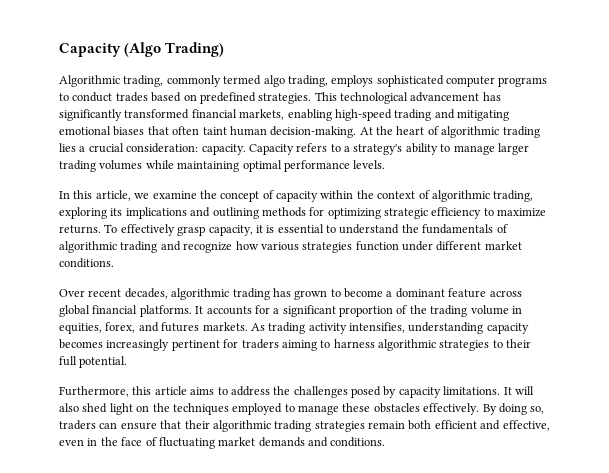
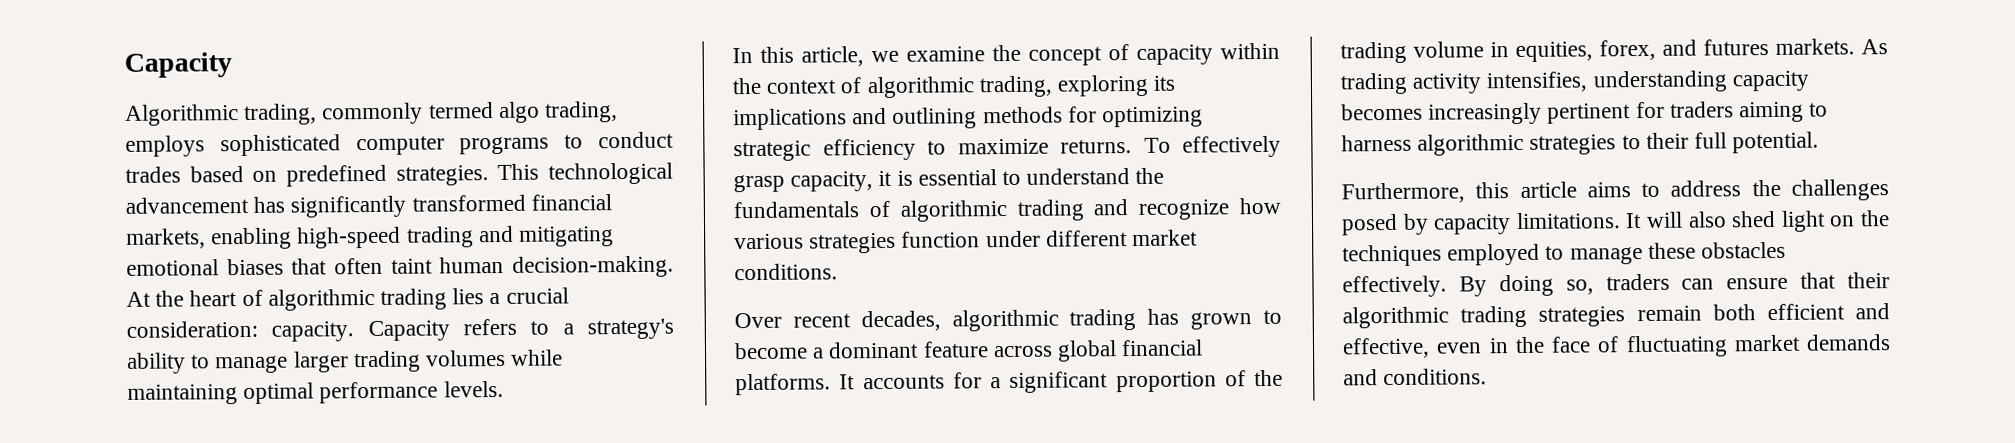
[59,42,225,57] Capacity (Algo Trading) -> [124,52,232,78] Capacity

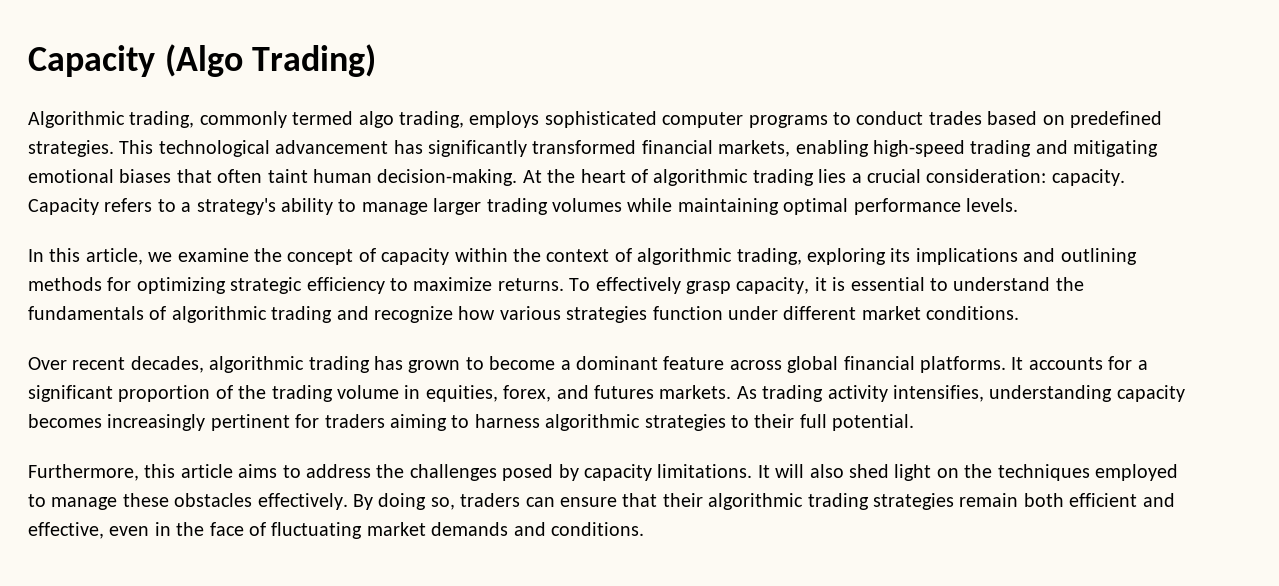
[124,52,232,78] Capacity -> [28,44,377,77] Capacity (Algo Trading)

